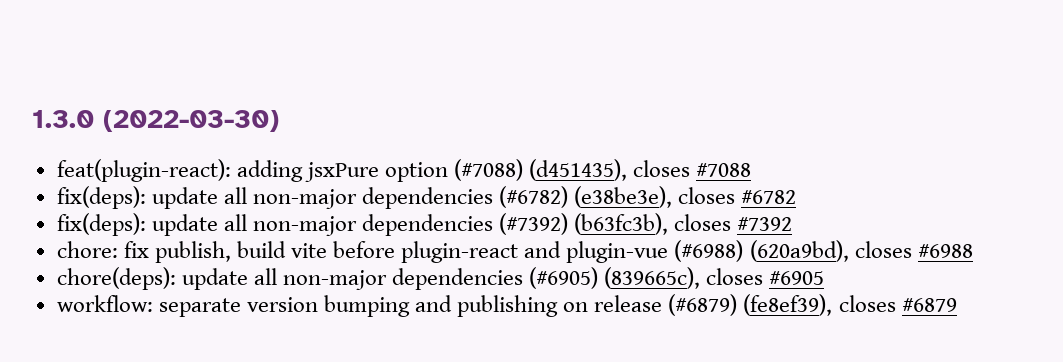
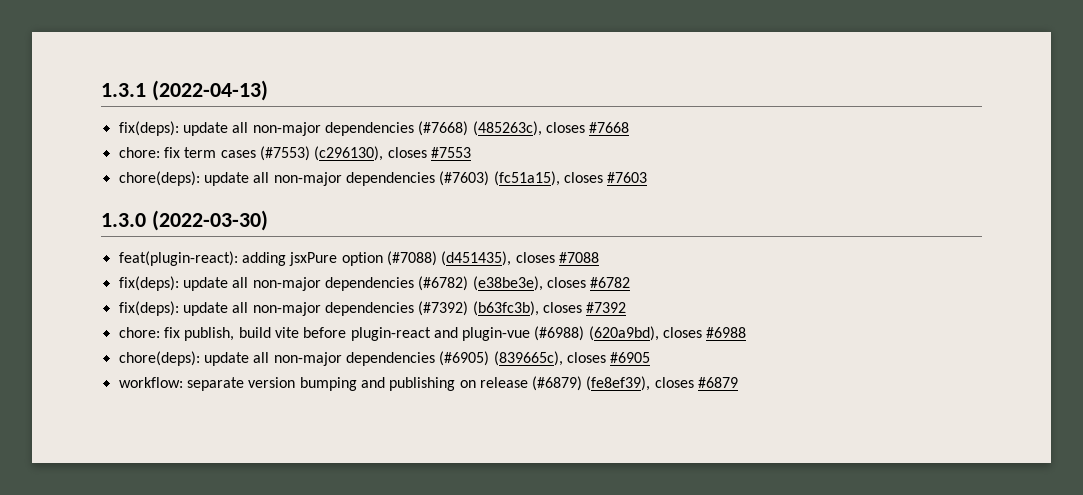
(32, 119) none -> [101,80,268,101] [118,121,630,136] [118,146,471,161] [118,171,648,186] 1.3.1 (2022-04-13) // fix(deps): update all non-major dependencies (#7668) (485263c), closes #7668 // chore: fix term cases (#7553) (c296130), closes #7553 // chore(deps): update all non-major dependencies (#7603) (fc51a15), closes #7603 //

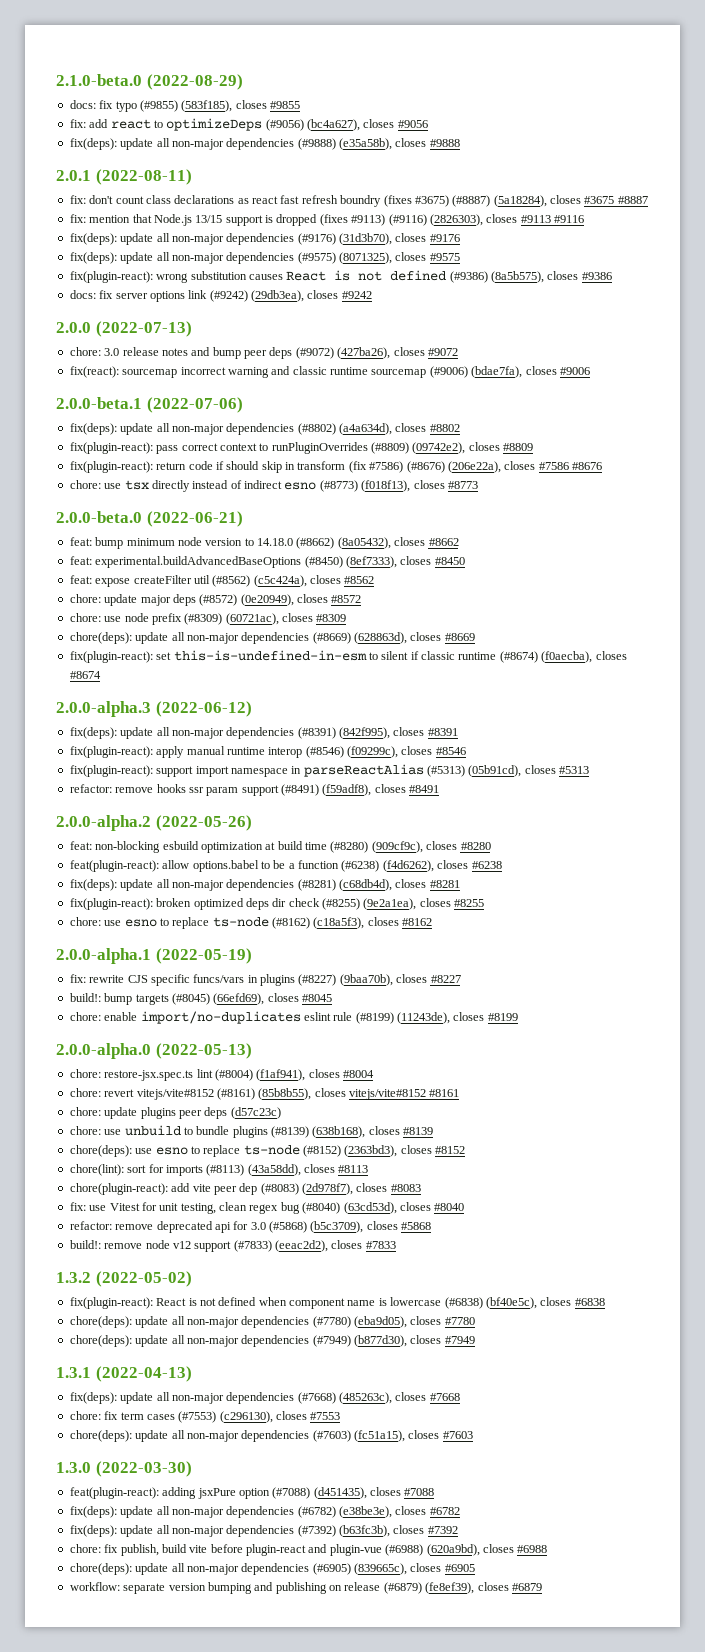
(101, 90) none -> [56,74,243,90] [69,100,300,112] [69,118,428,131] [69,138,460,150] [56,169,192,185] [69,195,648,207] [69,214,584,226] [69,233,460,245] [69,252,460,264] [69,270,612,283] [69,290,372,302] [56,321,192,337] [69,347,458,359] [69,366,590,378] [56,397,243,413] [69,423,460,435] [69,442,534,454] [69,461,602,473] [69,480,478,492] [56,511,243,527] [69,537,459,549] [69,556,465,568] [69,575,375,587] [69,594,362,606] [69,613,347,625] [69,632,475,644] [69,650,627,663] [69,671,101,679] [56,701,252,717] [69,727,458,739] [69,746,466,758] [69,764,590,777] [69,784,440,796] [56,815,252,831] [69,841,491,853] [69,860,502,872] [69,879,460,891] [69,898,485,910] [69,917,433,929] [56,948,252,964] [69,974,461,986] [69,993,332,1005] [69,1011,518,1024] [56,1043,252,1059] [69,1069,374,1081] [69,1088,460,1100] [69,1107,281,1119] [69,1125,434,1138] [69,1145,466,1157] [69,1164,369,1176] [69,1183,421,1195] [69,1202,465,1214] [69,1221,432,1233] [69,1240,396,1252] [56,1271,192,1287] [69,1297,605,1309] [69,1316,475,1328] [69,1335,475,1347] 2.1.0-beta.0 (2022-08-29) // docs: fix typo (#9855) (583f185), closes #9855 // fix: add react to optimizeDeps (#9056) (bc4a627), closes #9056 // fix(deps): update all non-major dependencies (#9888) (e35a58b), closes #9888 // 2.0.1 (2022-08-11) // fix: don't count class declarations as react fast refresh boundry (fixes #3675) (#8887) (5a18284), closes #3675 #8887 // fix: mention that Node.js 13/15 support is dropped (fixes #9113) (#9116) (2826303), closes #9113 #9116 // fix(deps): update all non-major dependencies (#9176) (31d3b70), closes #9176 // fix(deps): update all non-major dependencies (#9575) (8071325), closes #9575 // fix(plugin-react): wrong substitution causes React is not defined (#9386) (8a5b575), closes #9386 // docs: fix server options link (#9242) (29db3ea), closes #9242 // 2.0.0 (2022-07-13) // chore: 3.0 release notes and bump peer deps (#9072) (427ba26), closes #9072 // fix(react): sourcemap incorrect warning and classic runtime sourcemap (#9006) (bdae7fa), closes #9006 // 2.0.0-beta.1 (2022-07-06) // fix(deps): update all non-major dependencies (#8802) (a4a634d), closes #8802 // fix(plugin-react): pass correct context to runPluginOverrides (#8809) (09742e2), closes #8809 // fix(plugin-react): return code if should skip in transform (fix #7586) (#8676) (206e22a), closes #7586 #8676 // chore: use tsx directly instead of indirect esno (#8773) (f018f13), closes #8773 // 2.0.0-beta.0 (2022-06-21) // feat: bump minimum node version to 14.18.0 (#8662) (8a05432), closes #8662 // feat: experimental.buildAdvancedBaseOptions (#8450) (8ef7333), closes #8450 // feat: expose createFilter util (#8562) (c5c424a), closes #8562 // chore: update major deps (#8572) (0e20949), closes #8572 // chore: use node prefix (#8309) (60721ac), closes #8309 // chore(deps): update all non-major dependencies (#8669) (628863d), closes #8669 // fix(plugin-react): set this-is-undefined-in-esm to silent if classic runtime (#8674) (f0aecba), closes #8674 // 2.0.0-alpha.3 (2022-06-12) // fix(deps): update all non-major dependencies (#8391) (842f995), closes #8391 // fix(plugin-react): apply manual runtime interop (#8546) (f09299c), closes #8546 // fix(plugin-react): support import namespace in parseReactAlias (#5313) (05b91cd), closes #5313 // refactor: remove hooks ssr param support (#8491) (f59adf8), closes #8491 // 2.0.0-alpha.2 (2022-05-26) // feat: non-blocking esbuild optimization at build time (#8280) (909cf9c), closes #8280 // feat(plugin-react): allow options.babel to be a function (#6238) (f4d6262), closes #6238 // fix(deps): update all non-major dependencies (#8281) (c68db4d), closes #8281 // fix(plugin-react): broken optimized deps dir check (#8255) (9e2a1ea), closes #8255 // chore: use esno to replace ts-node (#8162) (c18a5f3), closes #8162 // 2.0.0-alpha.1 (2022-05-19) // fix: rewrite CJS specific funcs/vars in plugins (#8227) (9baa70b), closes #8227 // build!: bump targets (#8045) (66efd69), closes #8045 // chore: enable import/no-duplicates eslint rule (#8199) (11243de), closes #8199 // 2.0.0-alpha.0 (2022-05-13) // chore: restore-jsx.spec.ts lint (#8004) (f1af941), closes #8004 // chore: revert vitejs/vite#8152 (#8161) (85b8b55), closes vitejs/vite#8152 #8161 // chore: update plugins peer deps (d57c23c) // chore: use unbuild to bundle plugins (#8139) (638b168), closes #8139 // chore(deps): use esno to replace ts-node (#8152) (2363bd3), closes #8152 // chore(lint): sort for imports (#8113) (43a58dd), closes #8113 // chore(plugin-react): add vite peer dep (#8083) (2d978f7), closes #8083 // fix: use Vitest for unit testing, clean regex bug (#8040) (63cd53d), closes #8040 // refactor: remove deprecated api for 3.0 (#5868) (b5c3709), closes #5868 // build!: remove node v12 support (#7833) (eeac2d2), closes #7833 // 1.3.2 (2022-05-02) // fix(plugin-react): React is not defined when component name is lowercase (#6838) (bf40e5c), closes #6838 // chore(deps): update all non-major dependencies (#7780) (eba9d05), closes #7780 // chore(deps): update all non-major dependencies (#7949) (b877d30), closes #7949 //

